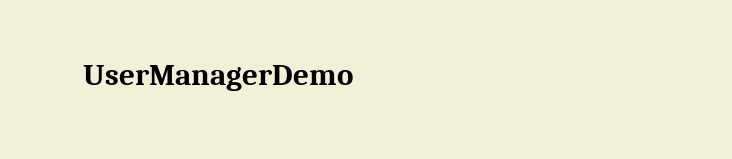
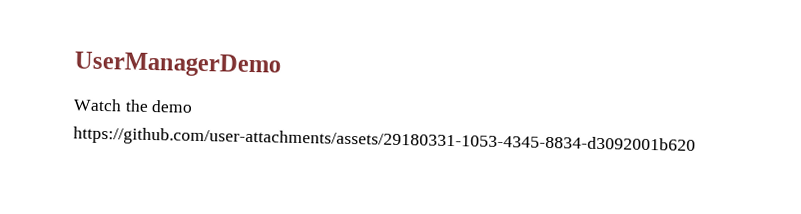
(353, 78) none -> [73,98,194,113] [73,126,696,155] // Watch the demo https://github.com/user-attachments/assets/29180331-1053-4345-8834-d3092001b620

